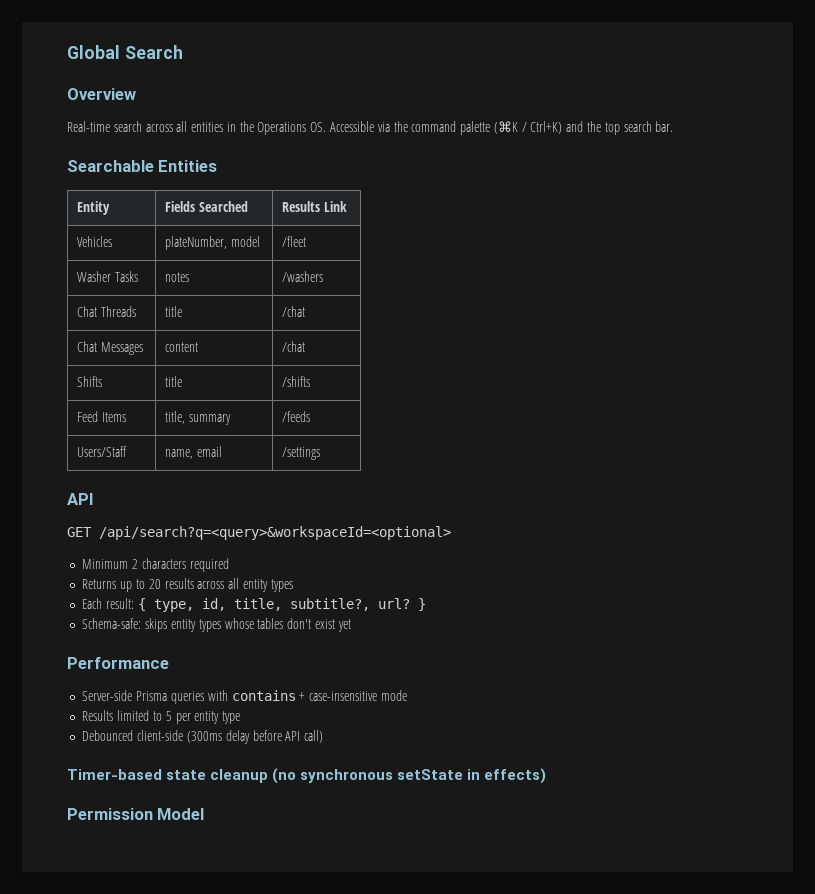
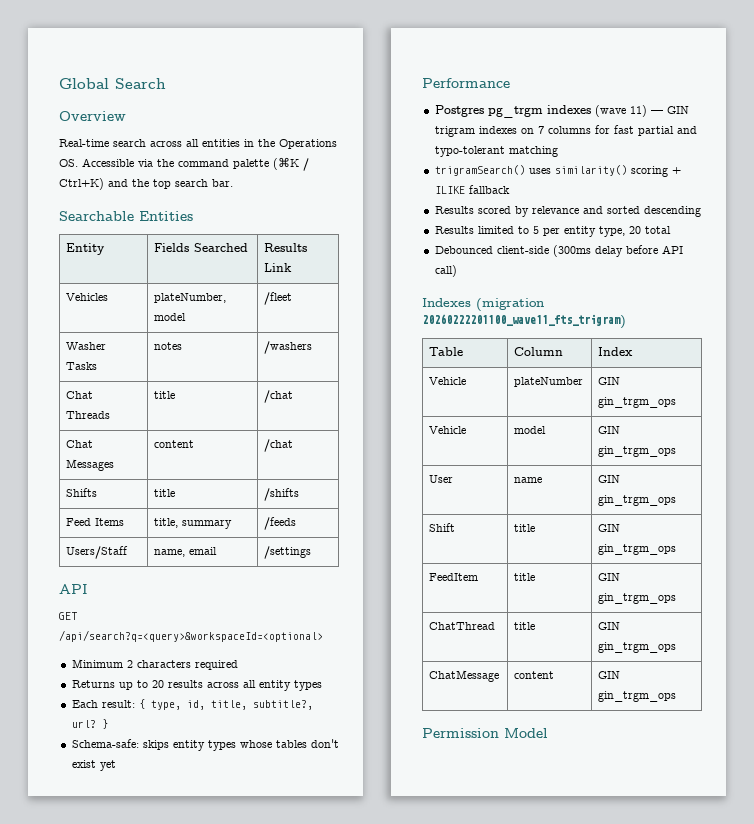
[82,690,407,704] Server-side Prisma queries with contains + case-insensitive mode -> [434,105,689,118] [434,125,697,137] [434,146,558,157] [434,165,681,177] [434,185,510,194] [434,206,701,217] Postgres pg_trgm indexes (wave 11) — GIN trigram indexes on 7 columns for fast partial and typo-tolerant matching // trigramSearch() uses similarity() scoring + ILIKE fallback // Results scored by relevance and sorted descending
[222,711,241,724] type -> [598,226,671,237] type, 20 total
[67,768,547,784] Timer-based state cleanup (no synchronous setState in effects) -> [422,298,544,311] [422,314,626,329] [429,347,464,356] [514,347,564,356] [598,347,634,356] [429,377,467,385] [514,377,584,387] [598,377,621,385] [598,397,677,408] [429,426,467,434] [514,426,547,434] [598,426,621,434] [598,446,677,457] [429,475,454,483] [514,477,543,483] [598,475,621,483] [598,495,677,506] [429,523,456,532] [514,524,536,532] [598,524,621,532] [598,544,677,555] [429,573,479,581] [514,573,536,581] [598,573,621,581] [598,593,677,604] [429,622,496,630] [514,622,536,630] [598,622,621,630] [598,642,677,653] [429,670,500,682] [514,671,555,679] [598,671,621,679] [598,691,677,702] Indexes (migration 20260222201100_wave11_fts_trigram) // Table | Column | Index // Vehicle | plateNumber | GIN gin_trgm_ops // Vehicle | model | GIN gin_trgm_ops // User | name | GIN gin_trgm_ops // Shift | title | GIN gin_trgm_ops // FeedItem | title | GIN gin_trgm_ops // ChatThread | title | GIN gin_trgm_ops // ChatMessage | content | GIN gin_trgm_ops

